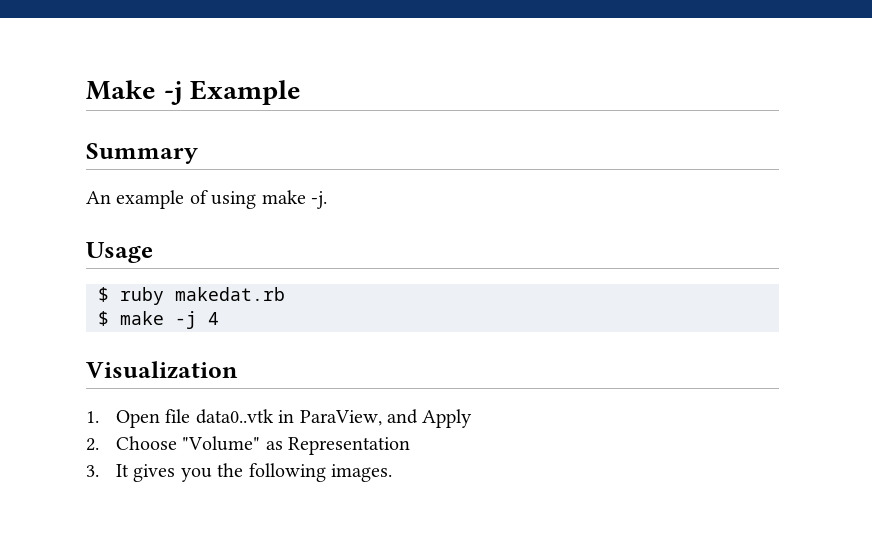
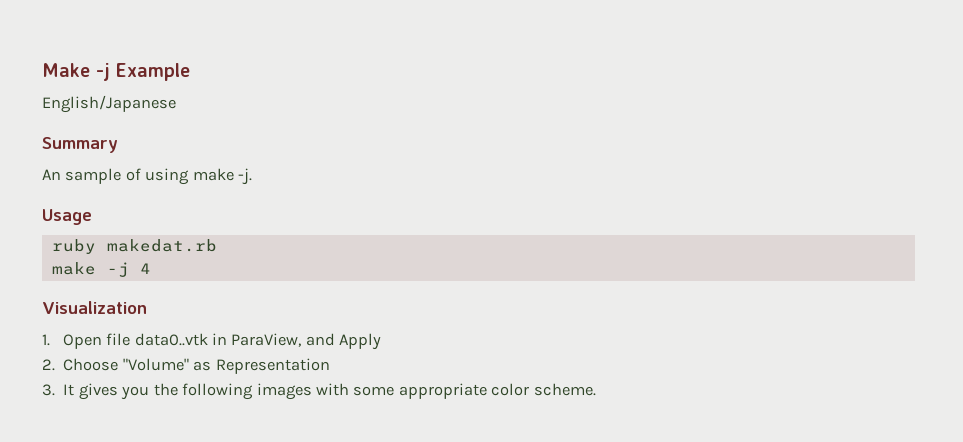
(302, 92) none -> [42,95,176,113] // English/Japanese
[116,190,185,209] example -> [65,168,122,184] sample
[98,287,109,302] $ -> (92, 217) none
[98,311,109,326] $ -> (217, 245) none
[331,464,393,482] images. -> [256,383,596,400] images with some appropriate color scheme.

